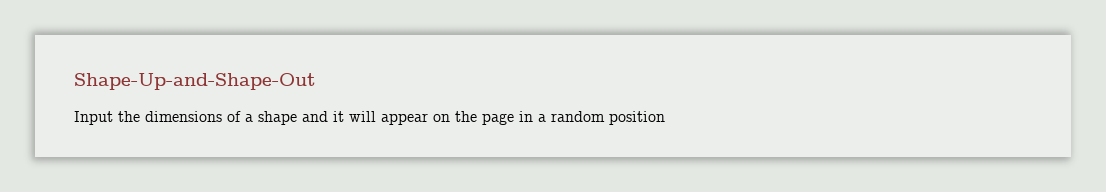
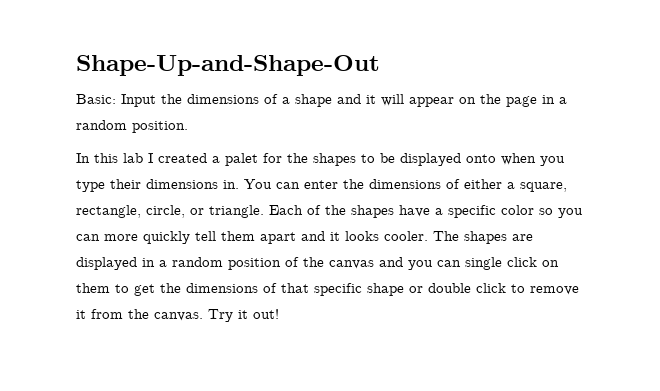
(316, 81) none -> [76,94,116,104] Basic:
[609,111,665,125] position -> [132,121,188,133] [76,153,565,166] [76,179,567,192] [76,205,583,218] [76,231,533,244] [76,257,559,270] [76,283,579,296] [76,309,279,322] position. // In this lab I created a palet for the shapes to be displayed onto when you type their dimensions in. You can enter the dimensions of either a square, rectangle, circle, or triangle. Each of the shapes have a specific color so you can more quickly tell them apart and it looks cooler. The shapes are displayed in a random position of the canvas and you can single click on them to get the dimensions of that specific shape or double click to remove it from the canvas. Try it out!

